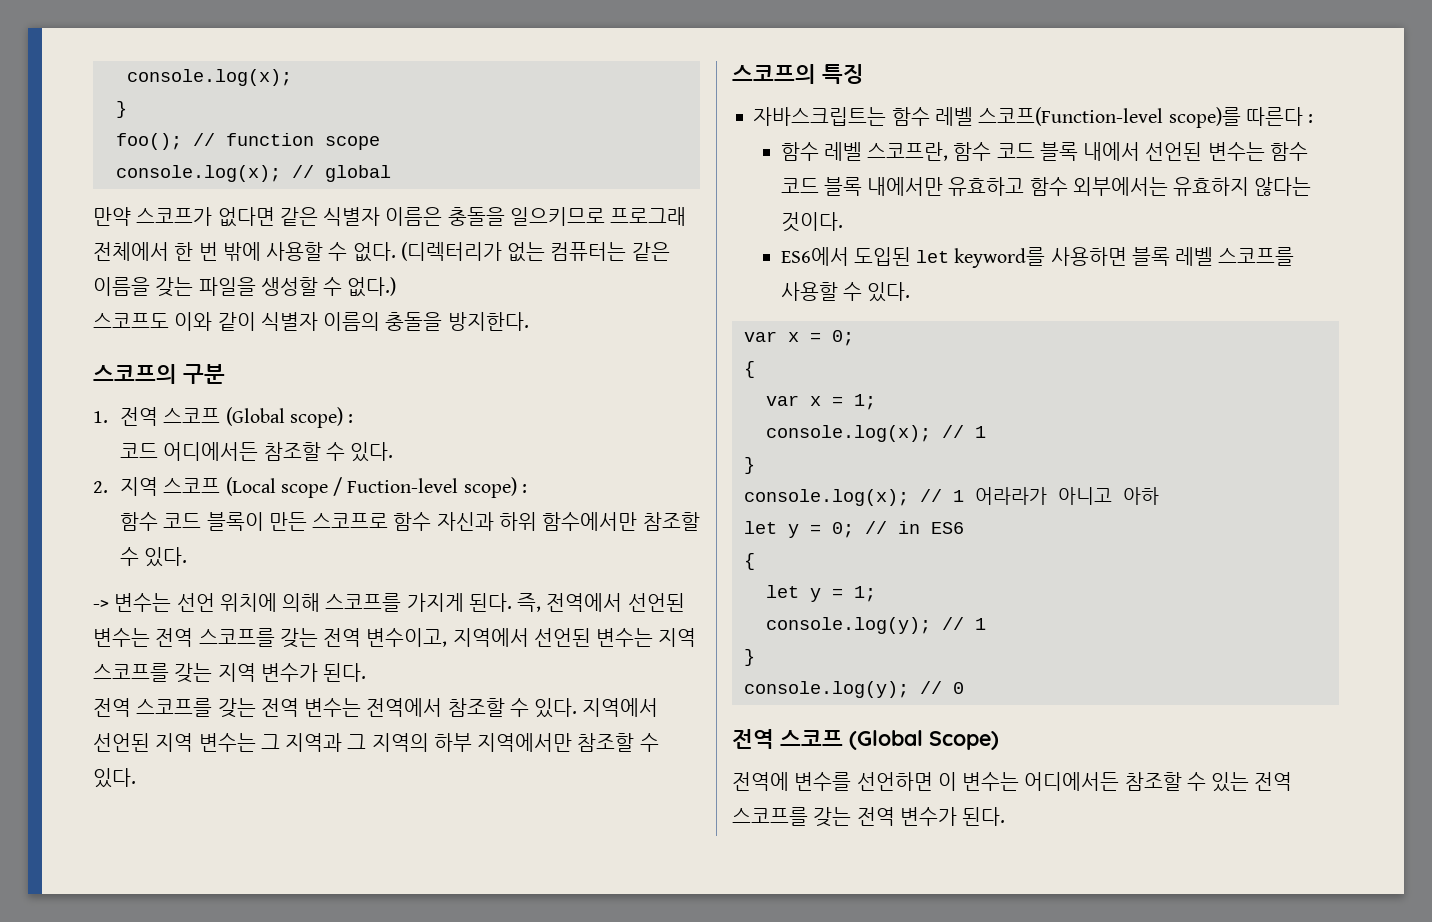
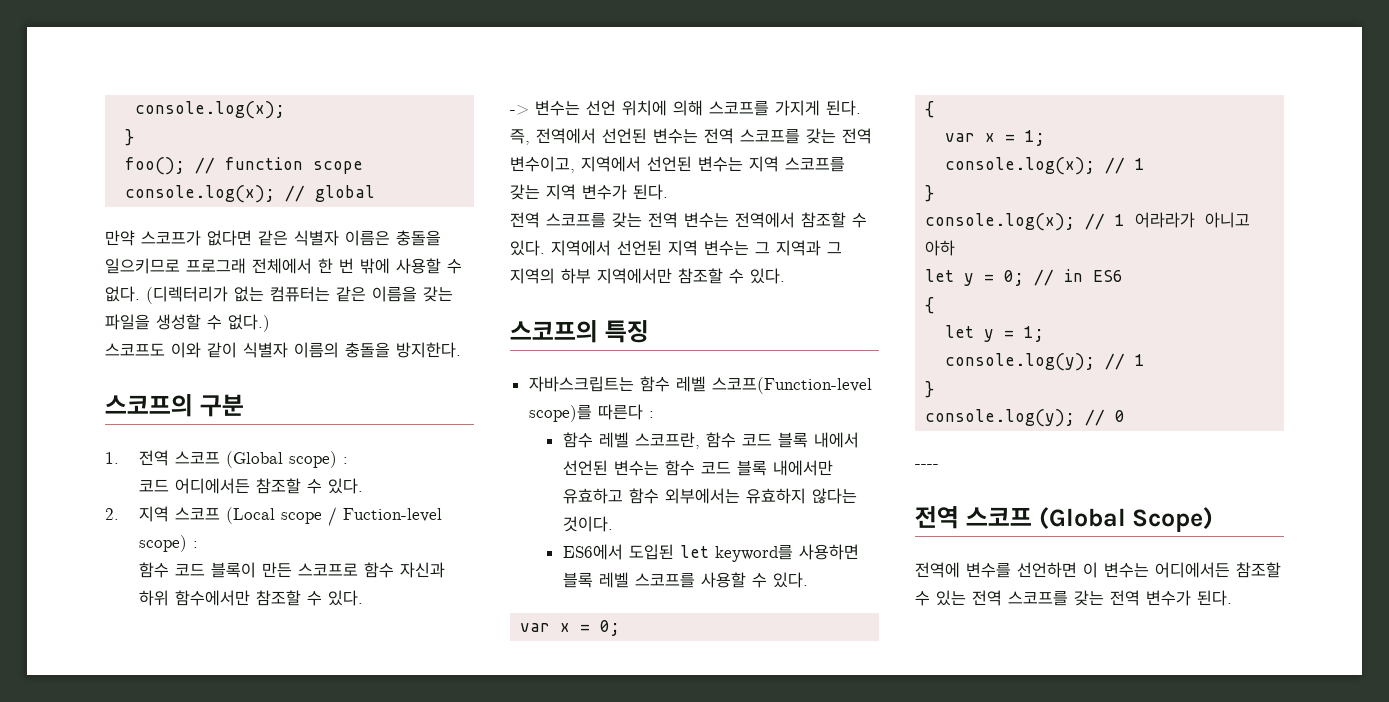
(964, 688) none -> [915,464,939,468] // ----

